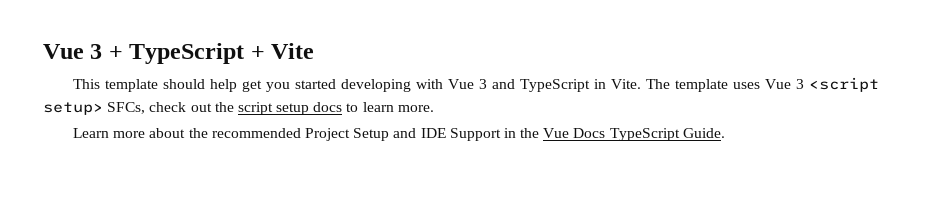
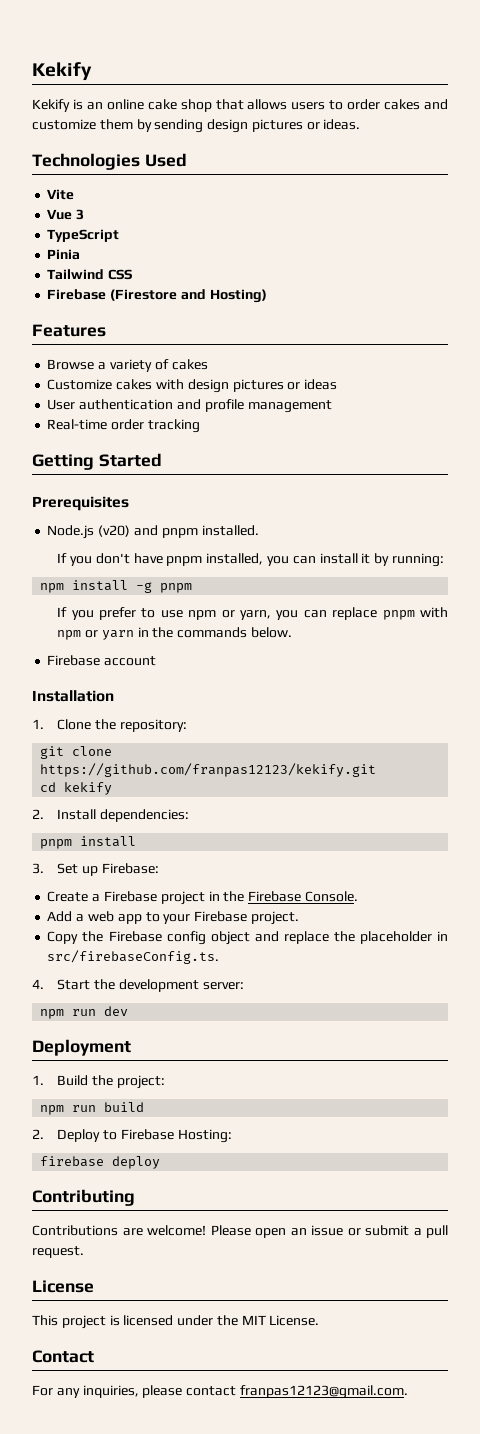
[43,43,315,64] [73,77,879,92] [43,102,434,115] [73,128,725,141] Vue 3 + TypeScript + Vite // This template should help get you started developing with Vue 3 and TypeScript in Vite. The template uses Vue 3 <script setup> SFCs, check out the script setup docs to learn more. // Learn more about the recommended Project Setup and IDE Support in the Vue Docs TypeScript Guide. -> [32,62,92,81] [32,99,449,112] [32,119,361,133] [32,153,187,170] [47,189,75,200] [47,209,85,220] [47,229,120,242] [47,249,81,260] [47,269,133,280] [47,289,267,303] [32,324,106,337] [47,359,208,372] [47,379,338,393] [47,399,332,413] [47,419,200,433] [32,453,162,470] [32,496,129,511] [47,525,259,539] [57,553,444,567] [40,580,193,593] [57,607,448,620] [57,627,292,640] [47,655,157,666] [32,690,114,702] [32,719,187,732] [40,746,113,759] [40,763,377,777] [40,782,113,795] [32,809,190,822] [40,836,137,849] [32,863,159,876] [47,891,358,905] [47,911,299,925] [47,931,448,945] [47,950,220,964] [32,979,244,992] [40,1006,129,1019] [32,1039,131,1056] [32,1075,165,1089] [40,1102,145,1115] [32,1129,232,1143] [40,1156,161,1169] [32,1189,135,1206] [32,1225,448,1238] [32,1246,84,1258] [32,1280,94,1293] [32,1315,320,1329] [32,1350,94,1363] [32,1385,408,1399] Kekify // Kekify is an online cake shop that allows users to order cakes and customize them by sending design pictures or ideas. // Technologies Used // Vite // Vue 3 // TypeScript // Pinia // Tailwind CSS // Firebase (Firestore and Hosting) // Features // Browse a variety of cakes // Customize cakes with design pictures or ideas // User authentication and profile management // Real-time order tracking // Getting Started // Prerequisites // Node.js (v20) and pnpm installed. // If you don't have pnpm installed, you can install it by running: // npm install -g pnpm // If you prefer to use npm or yarn, you can replace pnpm with npm or yarn in the commands below. // Firebase account // Installation // 1. Clone the repository: // git clone https://github.com/franpas12123/kekify.git // cd kekify // 2. Install dependencies: // pnpm install // 3. Set up Firebase: // Create a Firebase project in the Firebase Console. // Add a web app to your Firebase project. // Copy the Firebase config object and replace the placeholder in src/firebaseConfig.ts. // 4. Start the development server: // npm run dev // Deployment // 1. Build the project: // npm run build // 2. Deploy to Firebase Hosting: // firebase deploy // Contributing // Contributions are welcome! Please open an issue or submit a pull request. // License // This project is licensed under the MIT License. // Contact // For any inquiries, please contact franpas12123@gmail.com.

